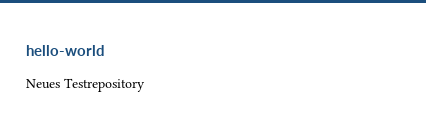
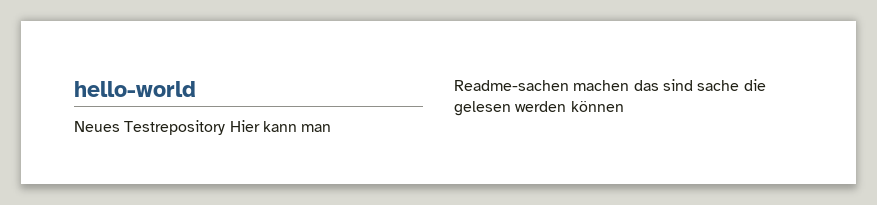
(145, 85) none -> [229,120,332,132] [454,79,766,91] [454,101,624,116] Hier kann man Readme-sachen machen das sind sache die gelesen werden können

